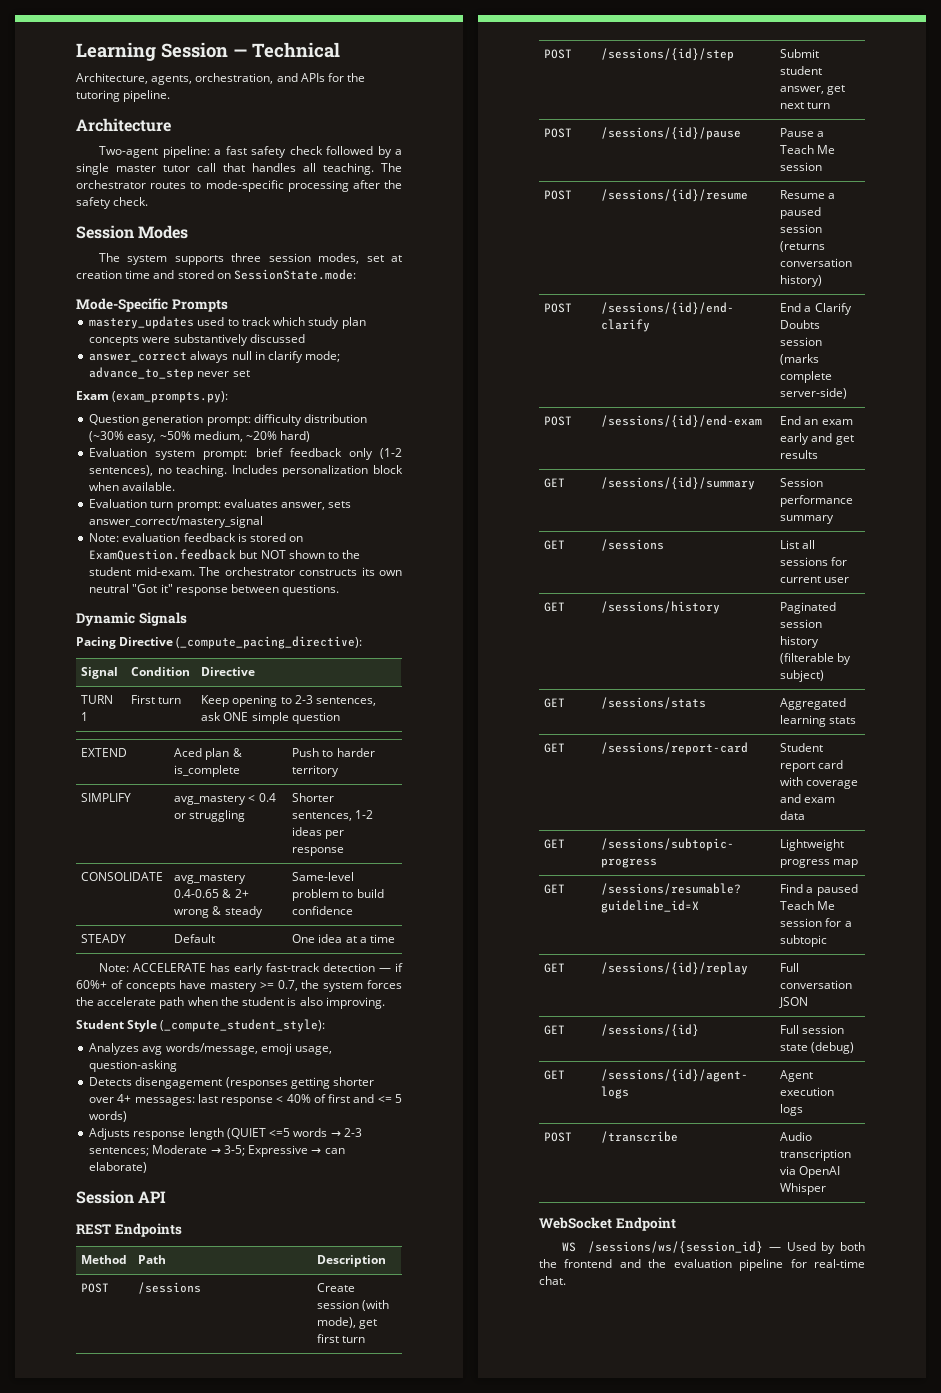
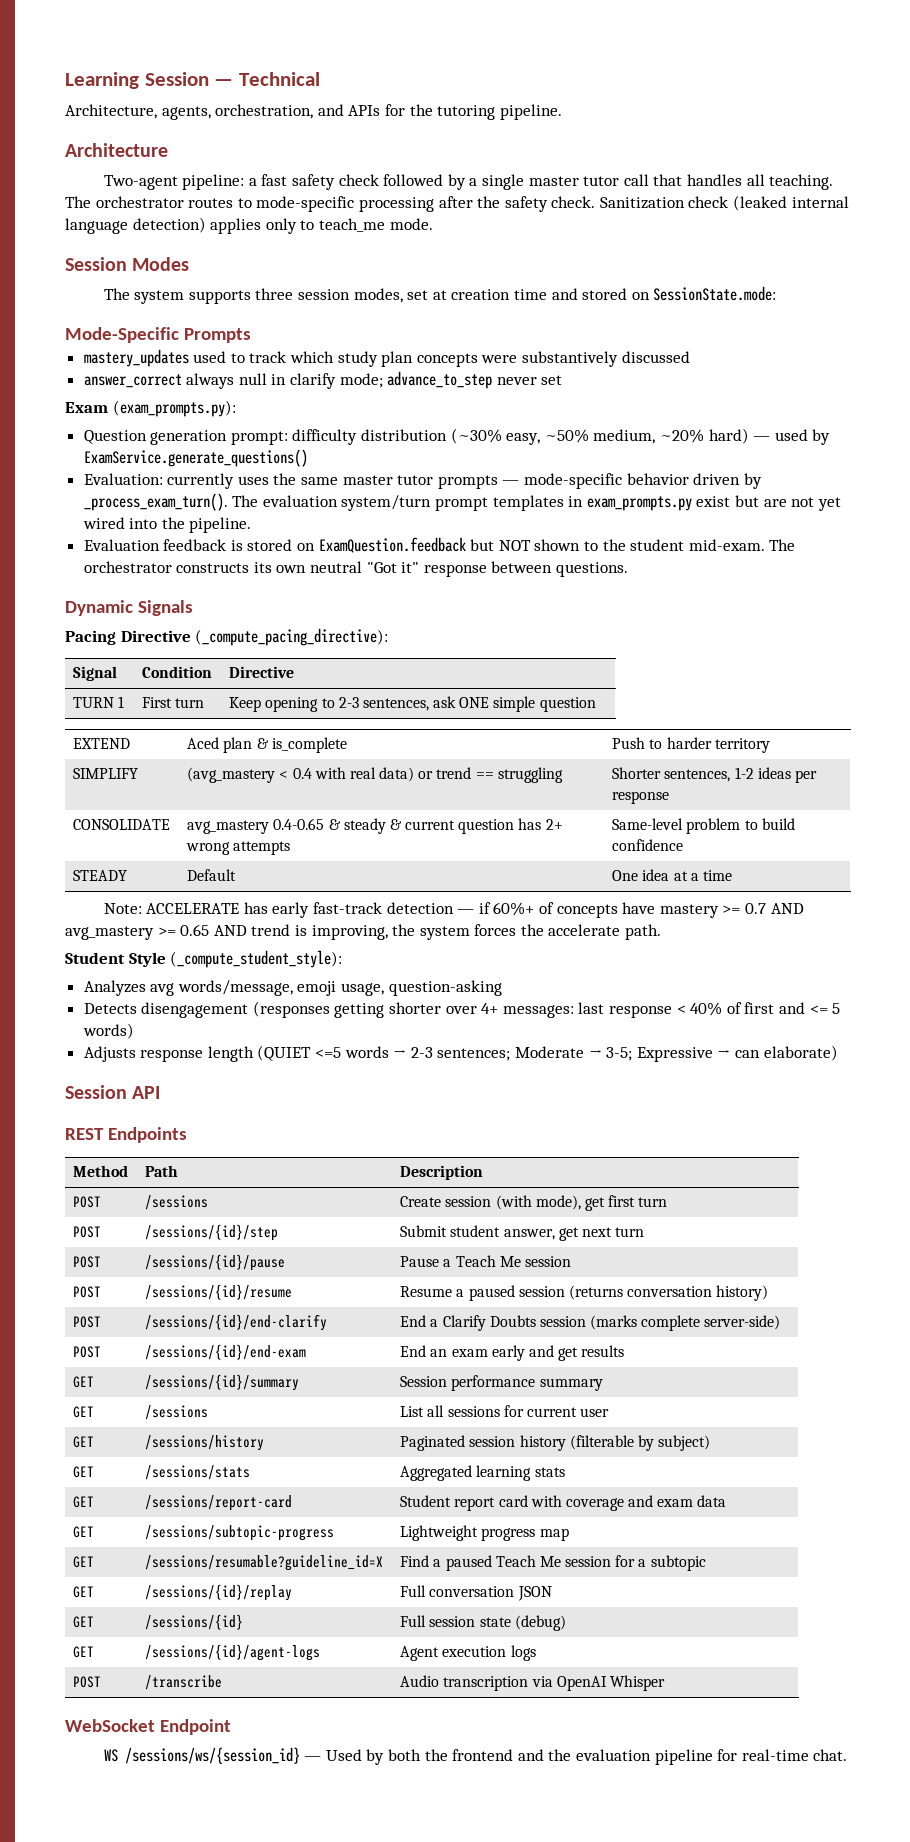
(149, 201) none -> [599,195,849,211] [65,217,433,234] Sanitization check (leaked internal language detection) applies only to teach_me mode.
[89,448,402,460] [89,465,403,477] [89,482,176,491] [89,499,352,511] [89,516,264,528] [89,533,181,542] // Evaluation system prompt: brief feedback only (1-2 sentences), no teaching. Includes personalization block when available. // Evaluation turn prompt: evaluates answer, sets answer_correct/mastery_signal // Note: evaluation -> [753,429,831,445] [83,449,308,467] [83,473,762,489] [83,493,841,511] [82,517,252,533] [83,539,160,551] — used by ExamService.generate_questions() // Evaluation: currently uses the same master tutor prompts — mode-specific behavior driven by _process_exam_turn(). The evaluation system/turn prompt templates in exam_prompts.py exist but are not yet wired into the pipeline. // Evaluation
[174,795,247,805] avg_mastery -> [187,767,276,783] (avg_mastery
[174,813,187,819] or -> [314,767,494,782] with real data) or trend ==
[234,889,249,898] [174,906,263,918] 2+ wrong & steady -> [343,818,563,834] [186,841,291,855] steady & current question has 2+ wrong attempts
[277,980,298,991] 0.7, -> [744,903,804,914] [65,924,388,940] 0.7 AND avg_mastery >= 0.65 AND trend is improving,
[159,997,385,1009] path when the student is also improving. -> [625,924,662,940] path.

